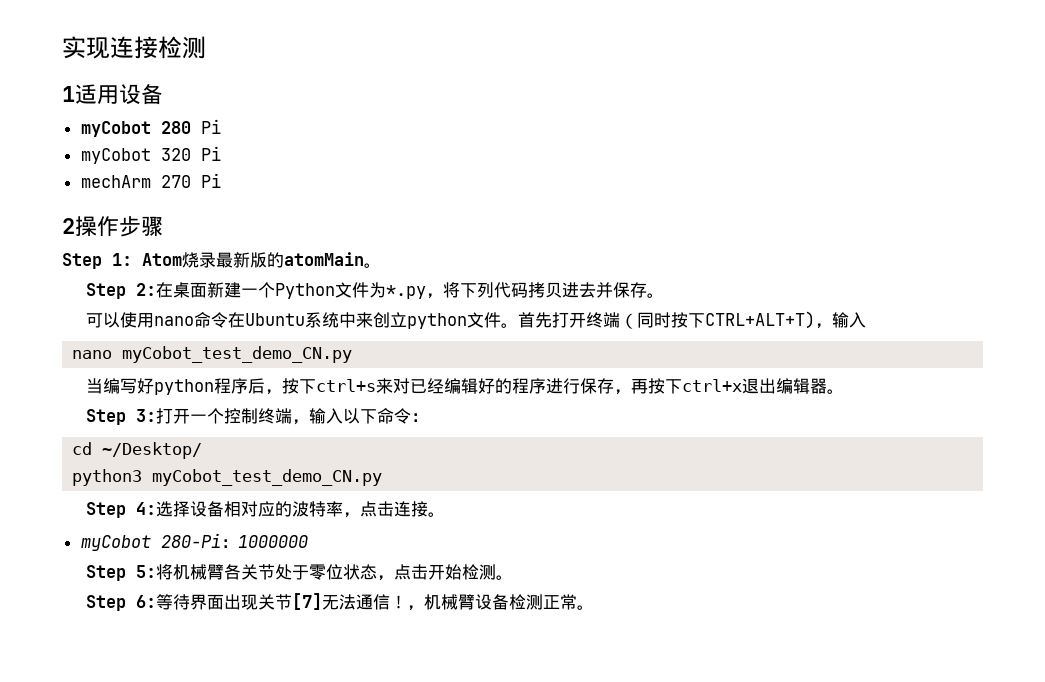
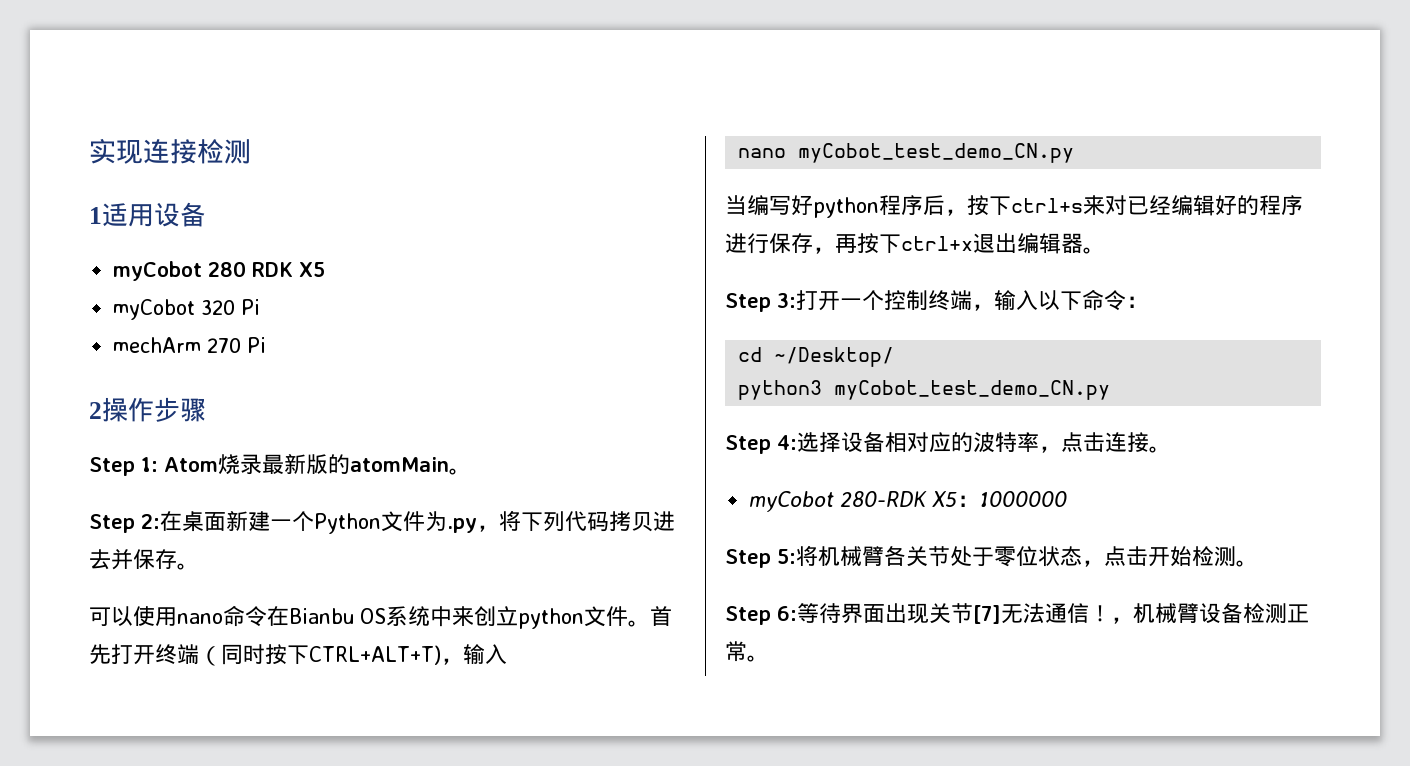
[200,119,221,134] Pi -> [252,262,326,277] RDK X5
[385,285,426,299] *.py -> [447,518,477,533] .py
[244,313,305,326] Ubuntu -> [289,608,386,624] Bianbu OS
[160,533,221,548] 280-Pi -> [840,491,958,507] 280-RDK X5

